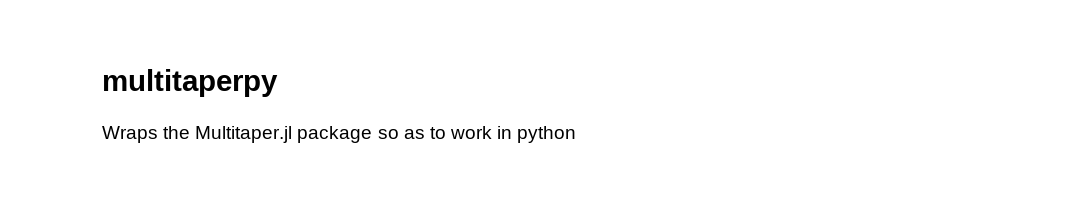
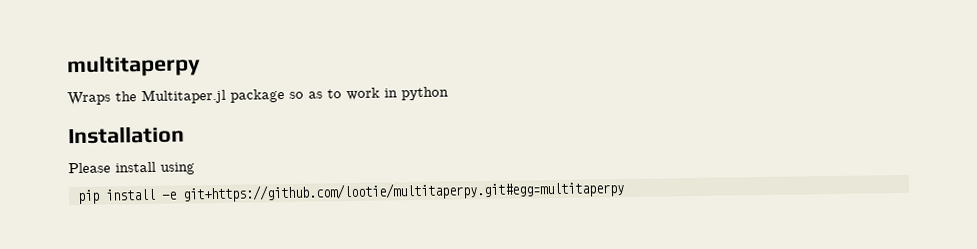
(577, 134) none -> [67,125,185,145] [68,161,195,175] [76,180,625,205] // Installation // Please install using // pip install -e git+https://github.com/lootie/multitaperpy.git#egg=multitaperpy

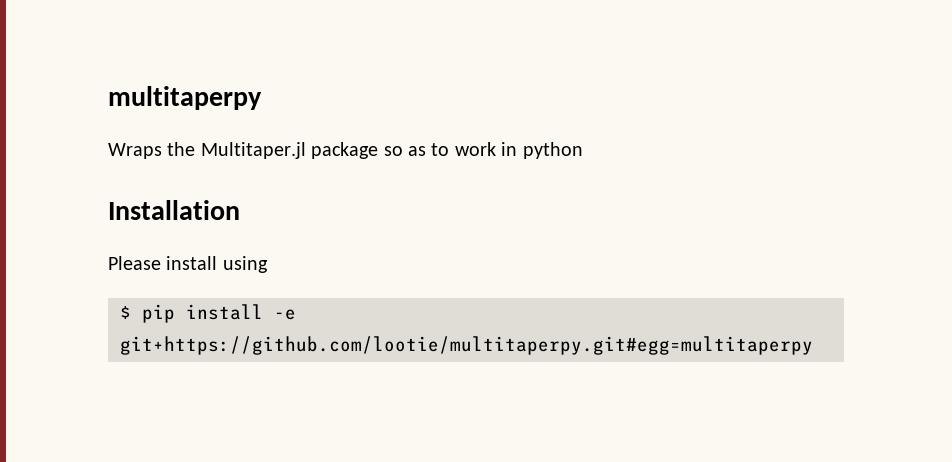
(195, 168) none -> [120,306,131,319] $

